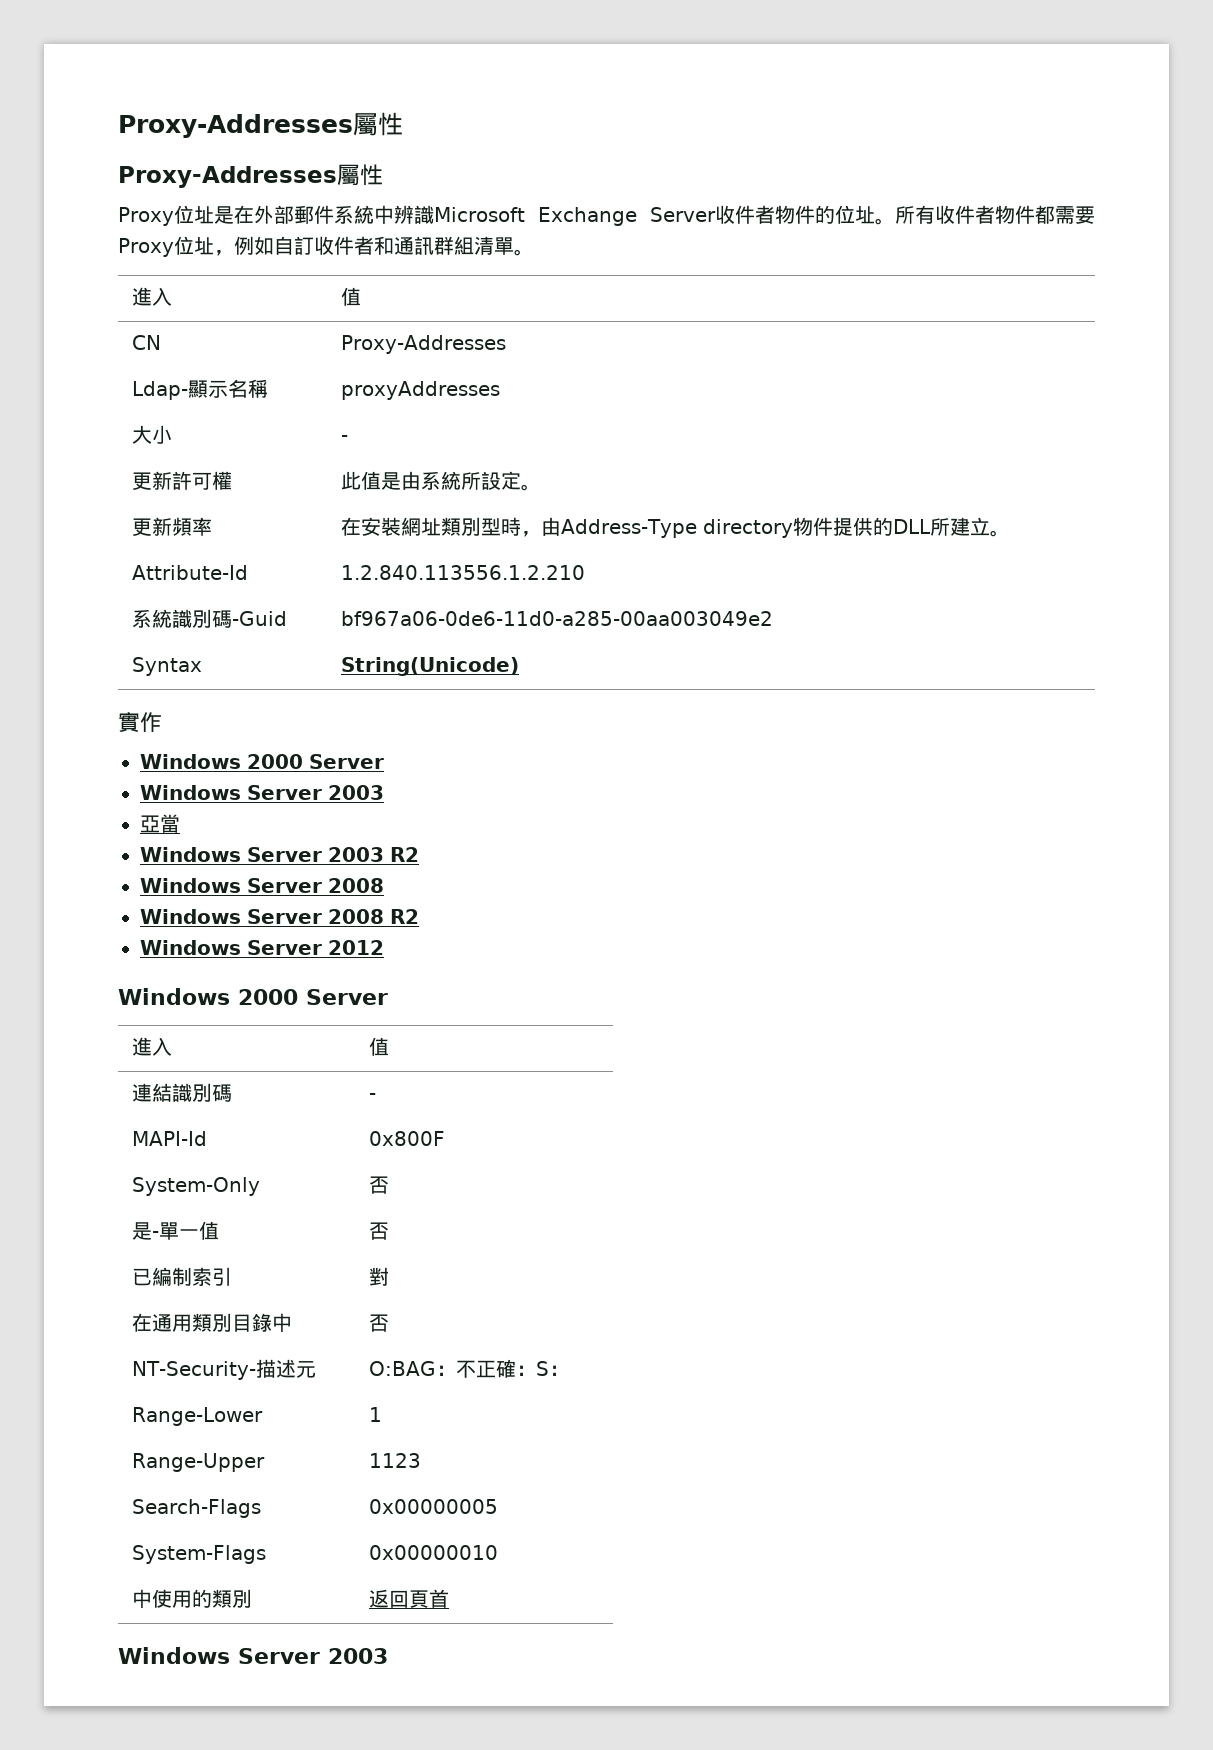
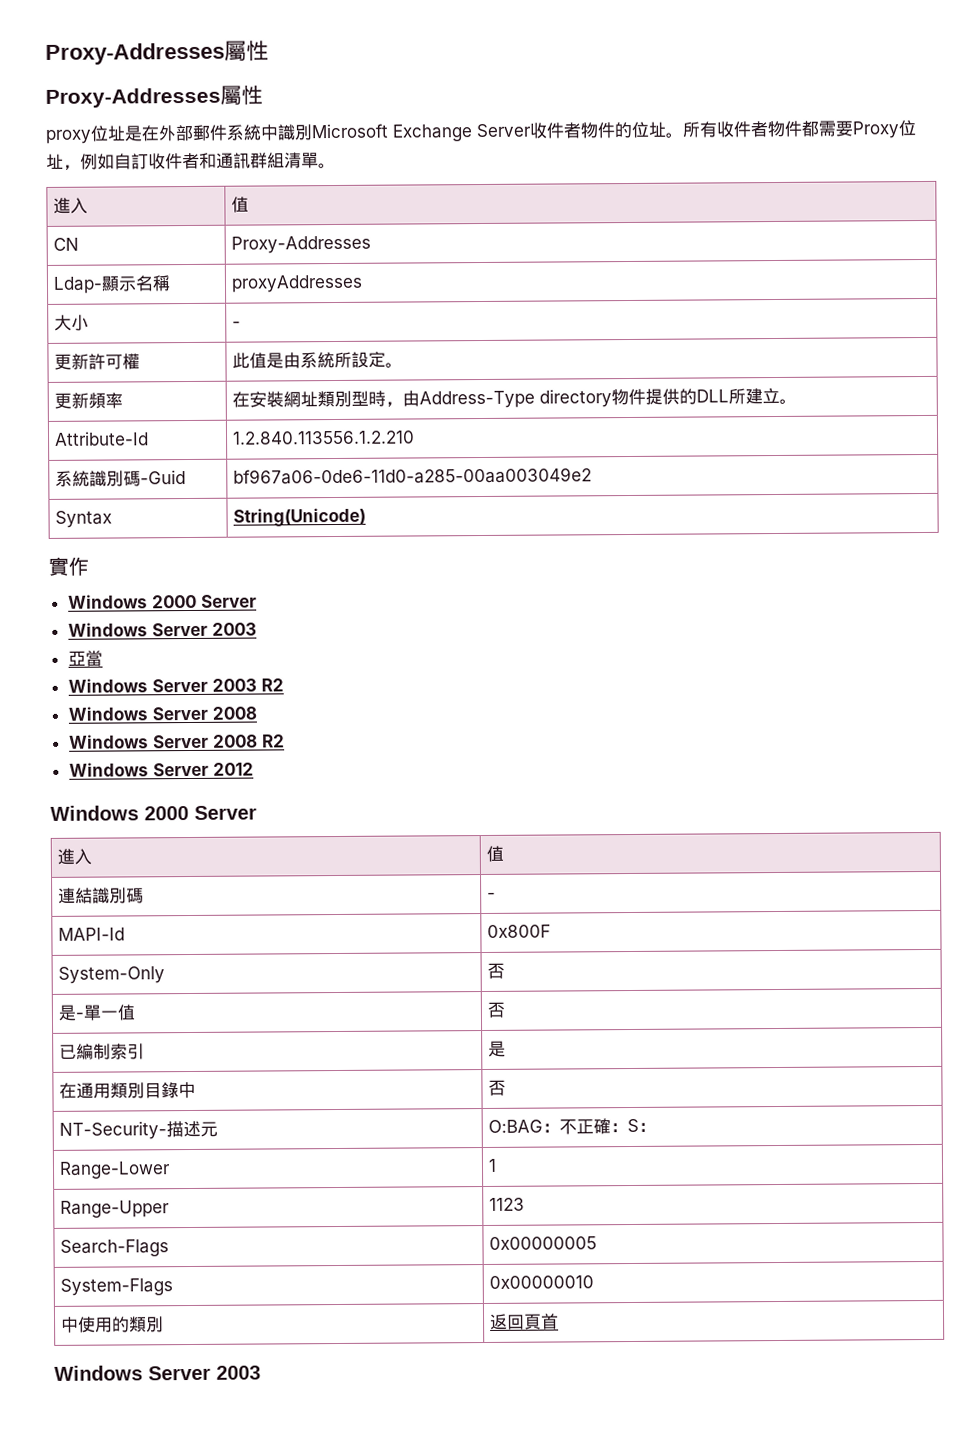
[118,207,174,226] Proxy -> [45,129,92,144] proxy
[394,205,434,224] 辨識 -> [277,124,312,141] 識別
[368,1267,389,1286] 對 -> [487,1040,506,1057] 是

